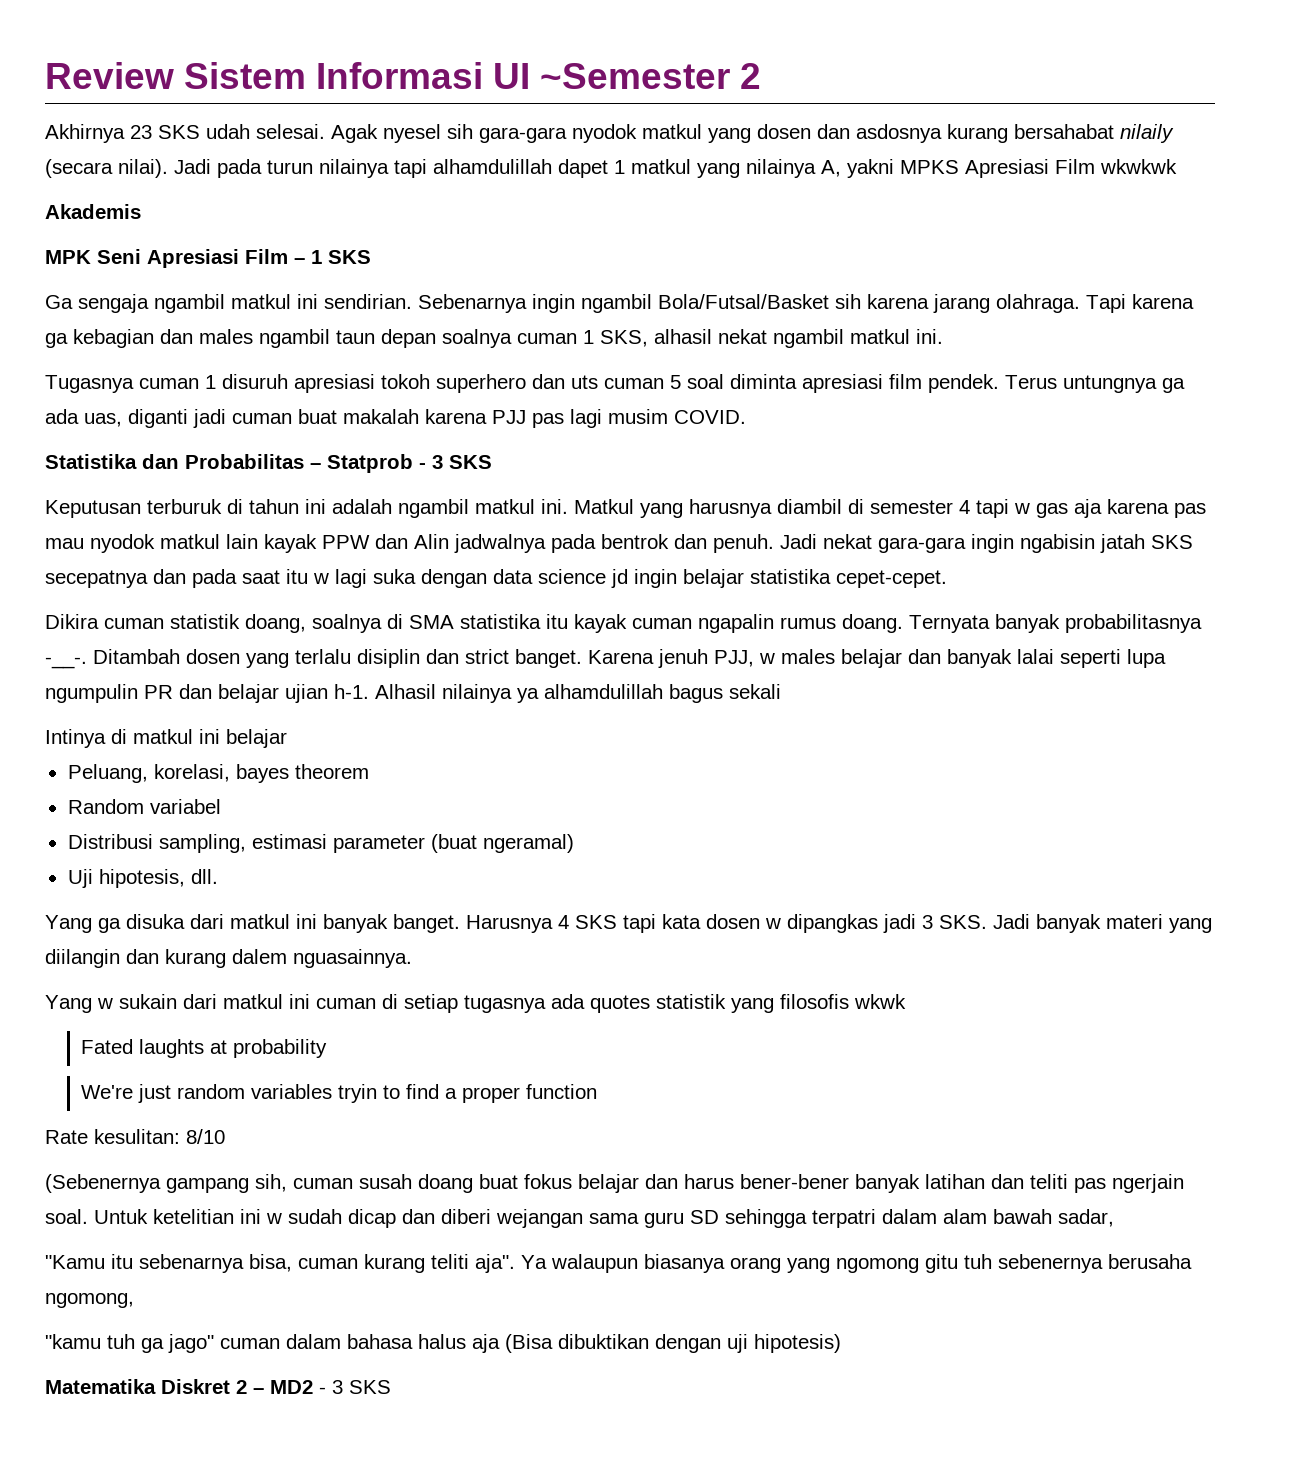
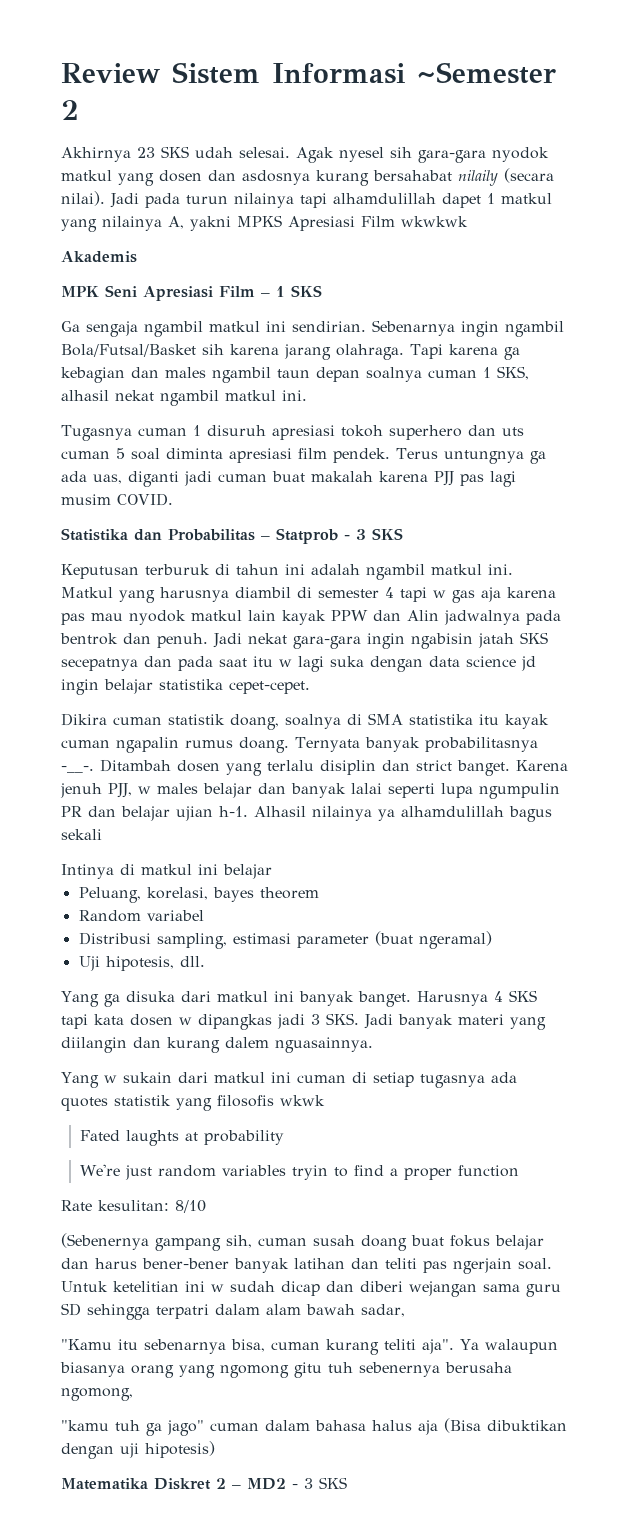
[493,63,530,89] UI -> (405, 73) none

